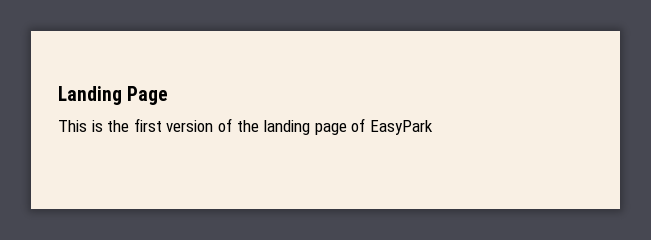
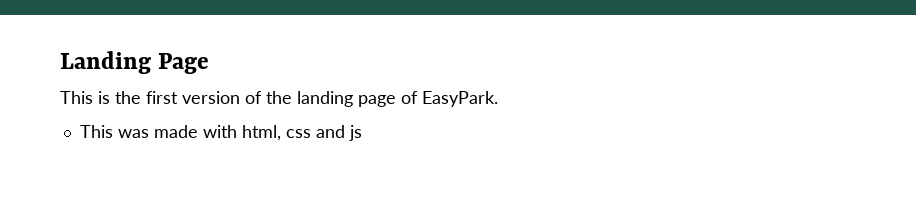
[369,120,433,135] EasyPark -> [422,91,498,107] [79,125,362,141] EasyPark. // This was made with html, css and js

